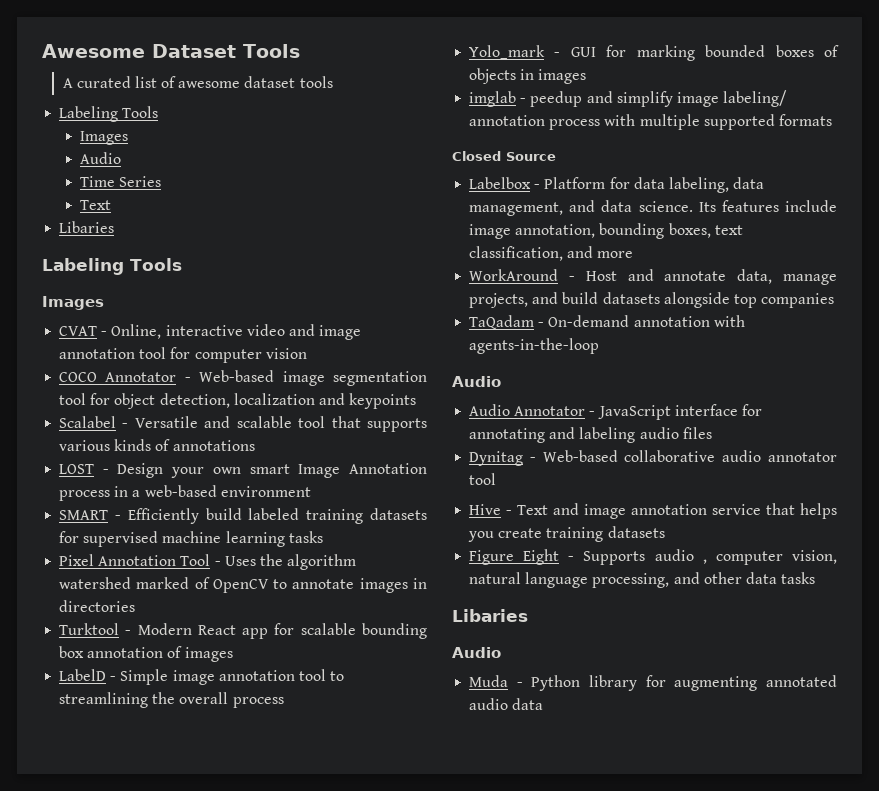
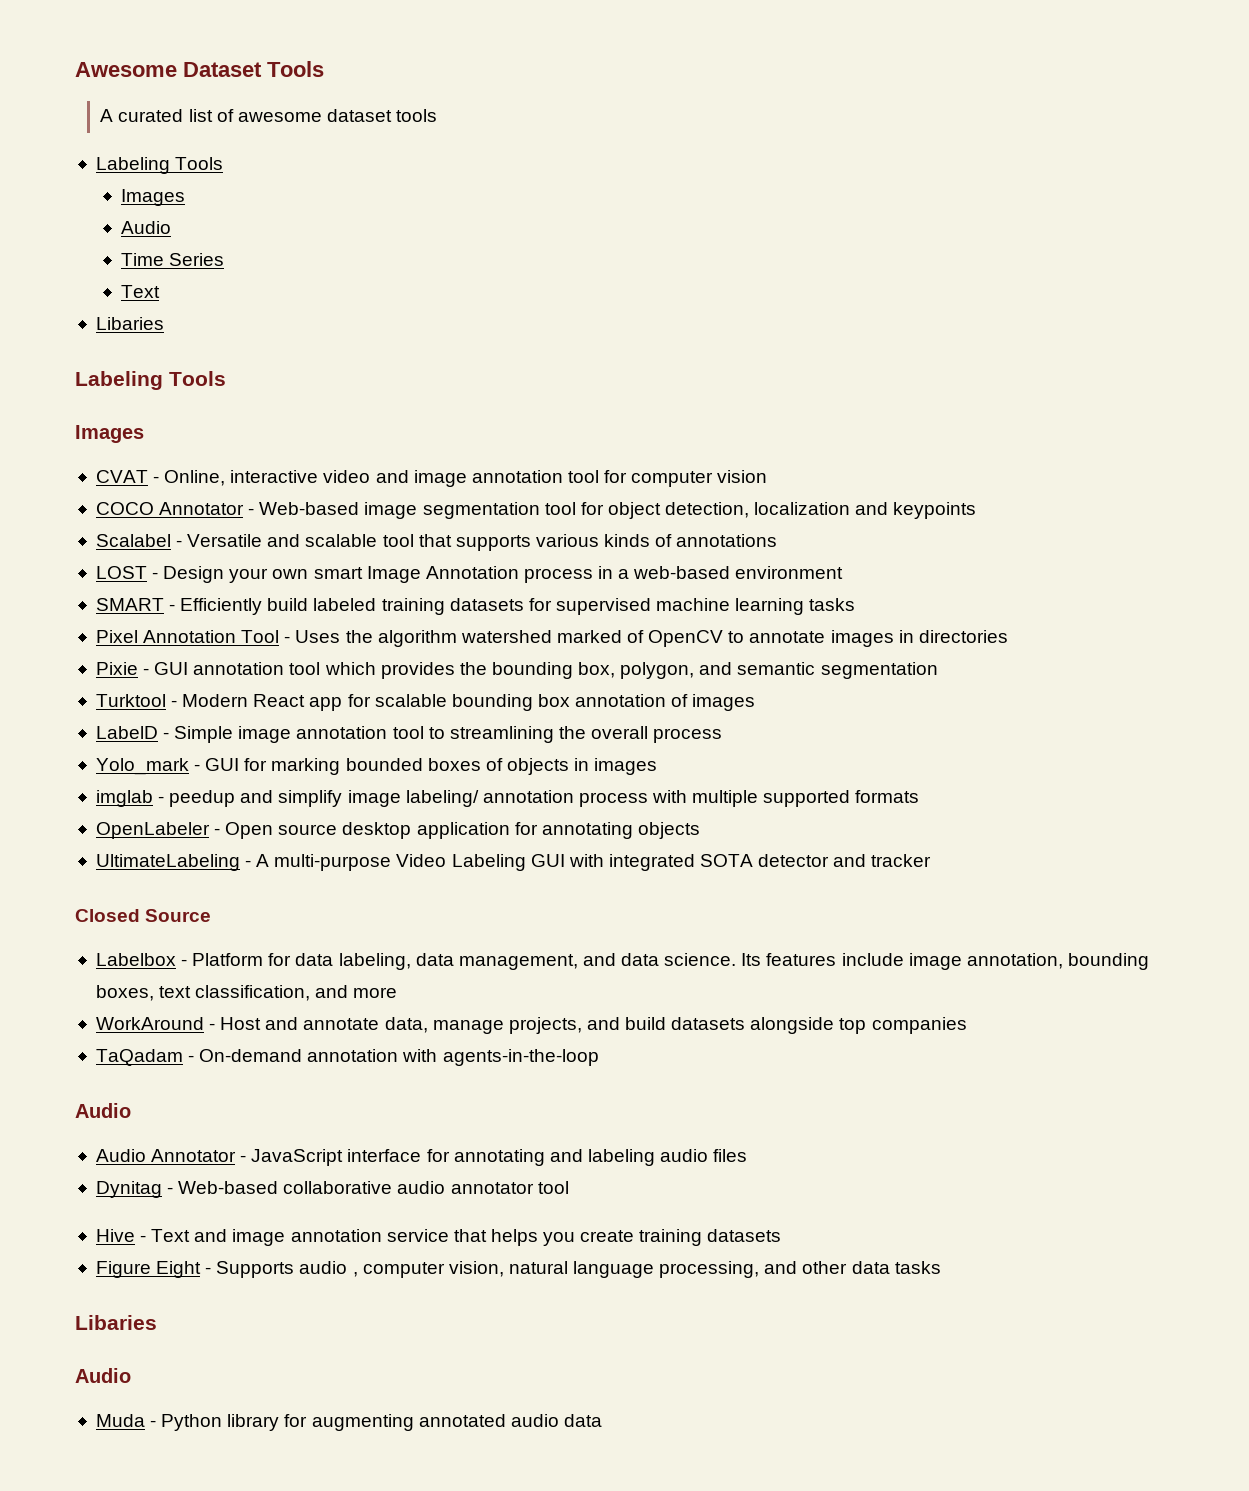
(136, 606) none -> [95,662,938,679] // Pixie - GUI annotation tool which provides the bounding box, polygon, and semantic segmentation
(832, 120) none -> [95,822,700,839] [95,854,932,871] // OpenLabeler - Open source desktop application for annotating objects // UltimateLabeling - A multi-purpose Video Labeling GUI with integrated SOTA detector and tracker

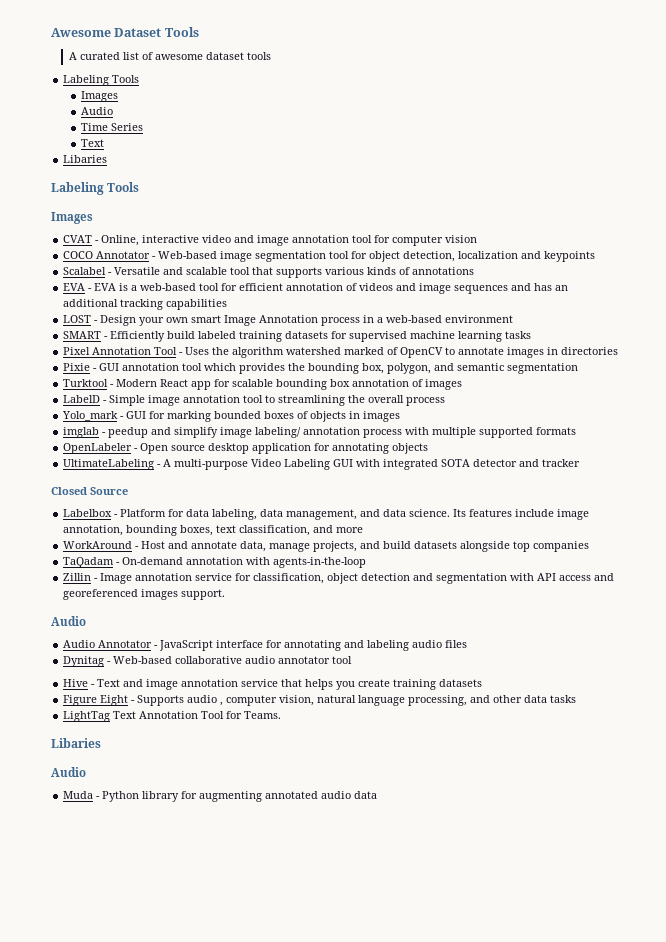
(778, 540) none -> [63,283,569,294] [63,299,228,310] // EVA - EVA is a web-based tool for efficient annotation of videos and image sequences and has an additional tracking capabilities
(599, 1057) none -> [63,573,615,584] [63,589,226,600] // Zillin - Image annotation service for classification, object detection and segmentation with API access and georeferenced images support.
(941, 1267) none -> [63,711,282,722] // LightTag Text Annotation Tool for Teams.

